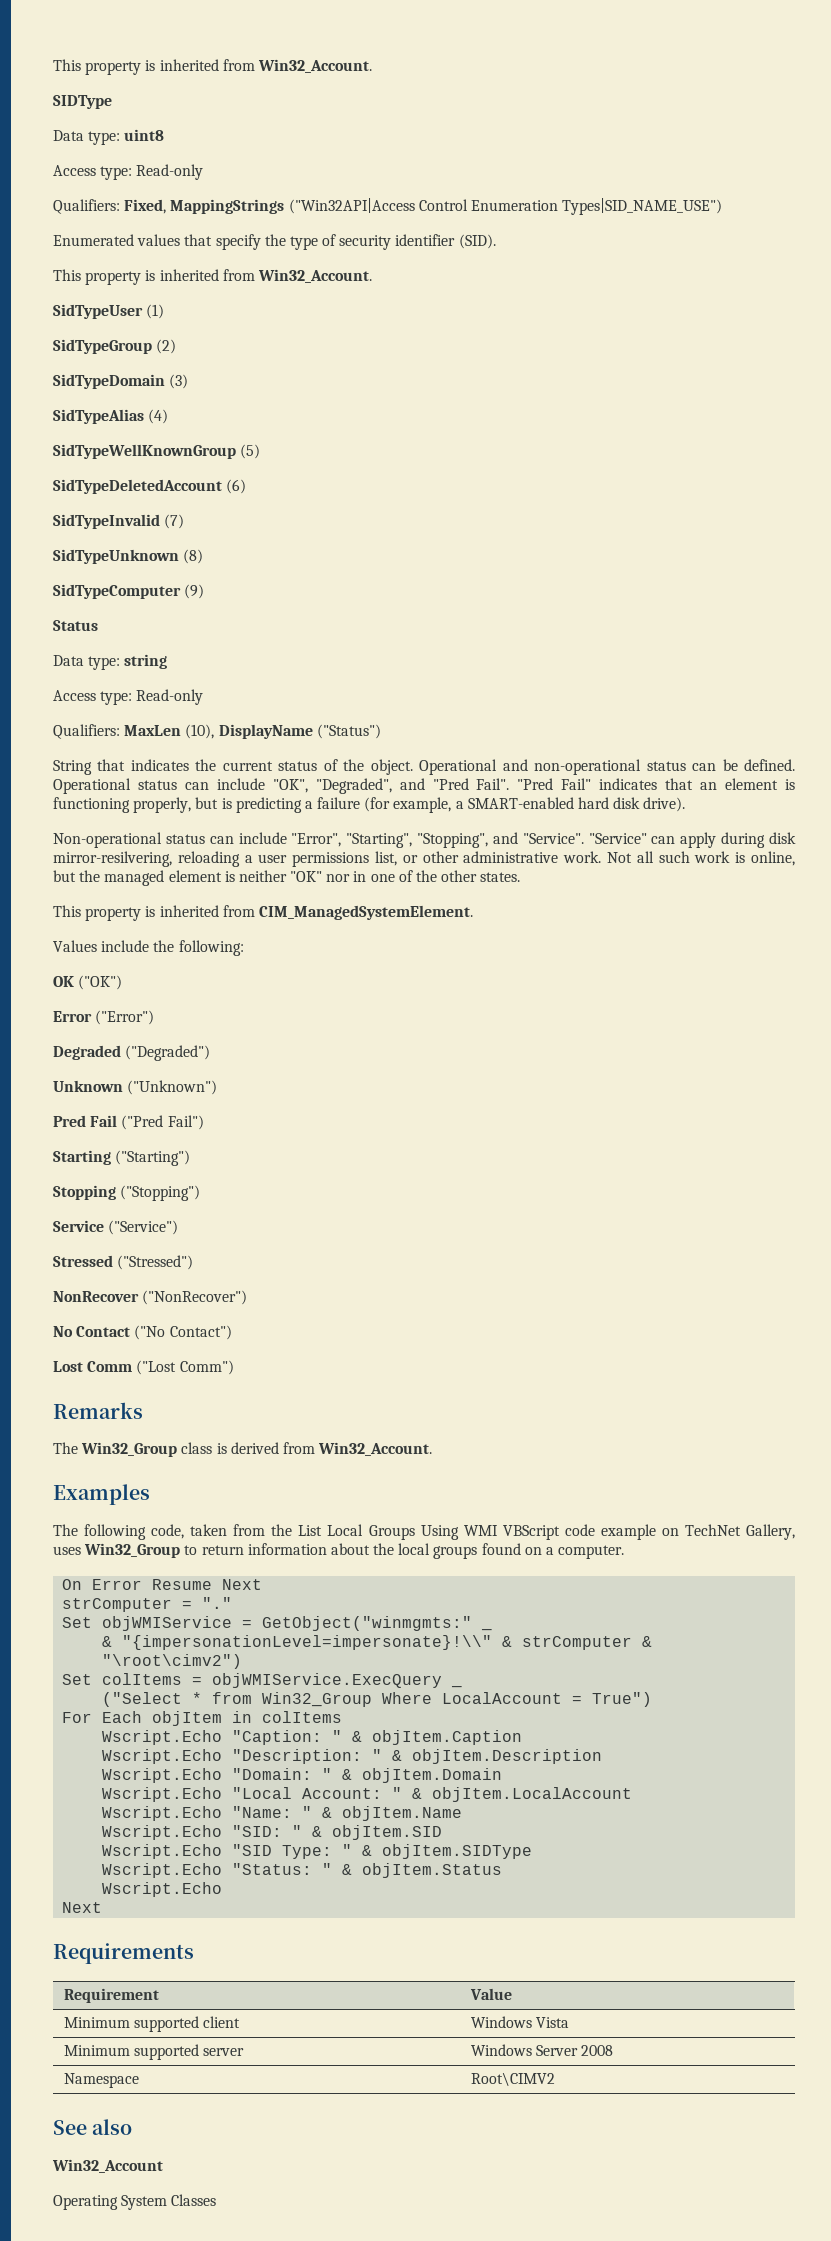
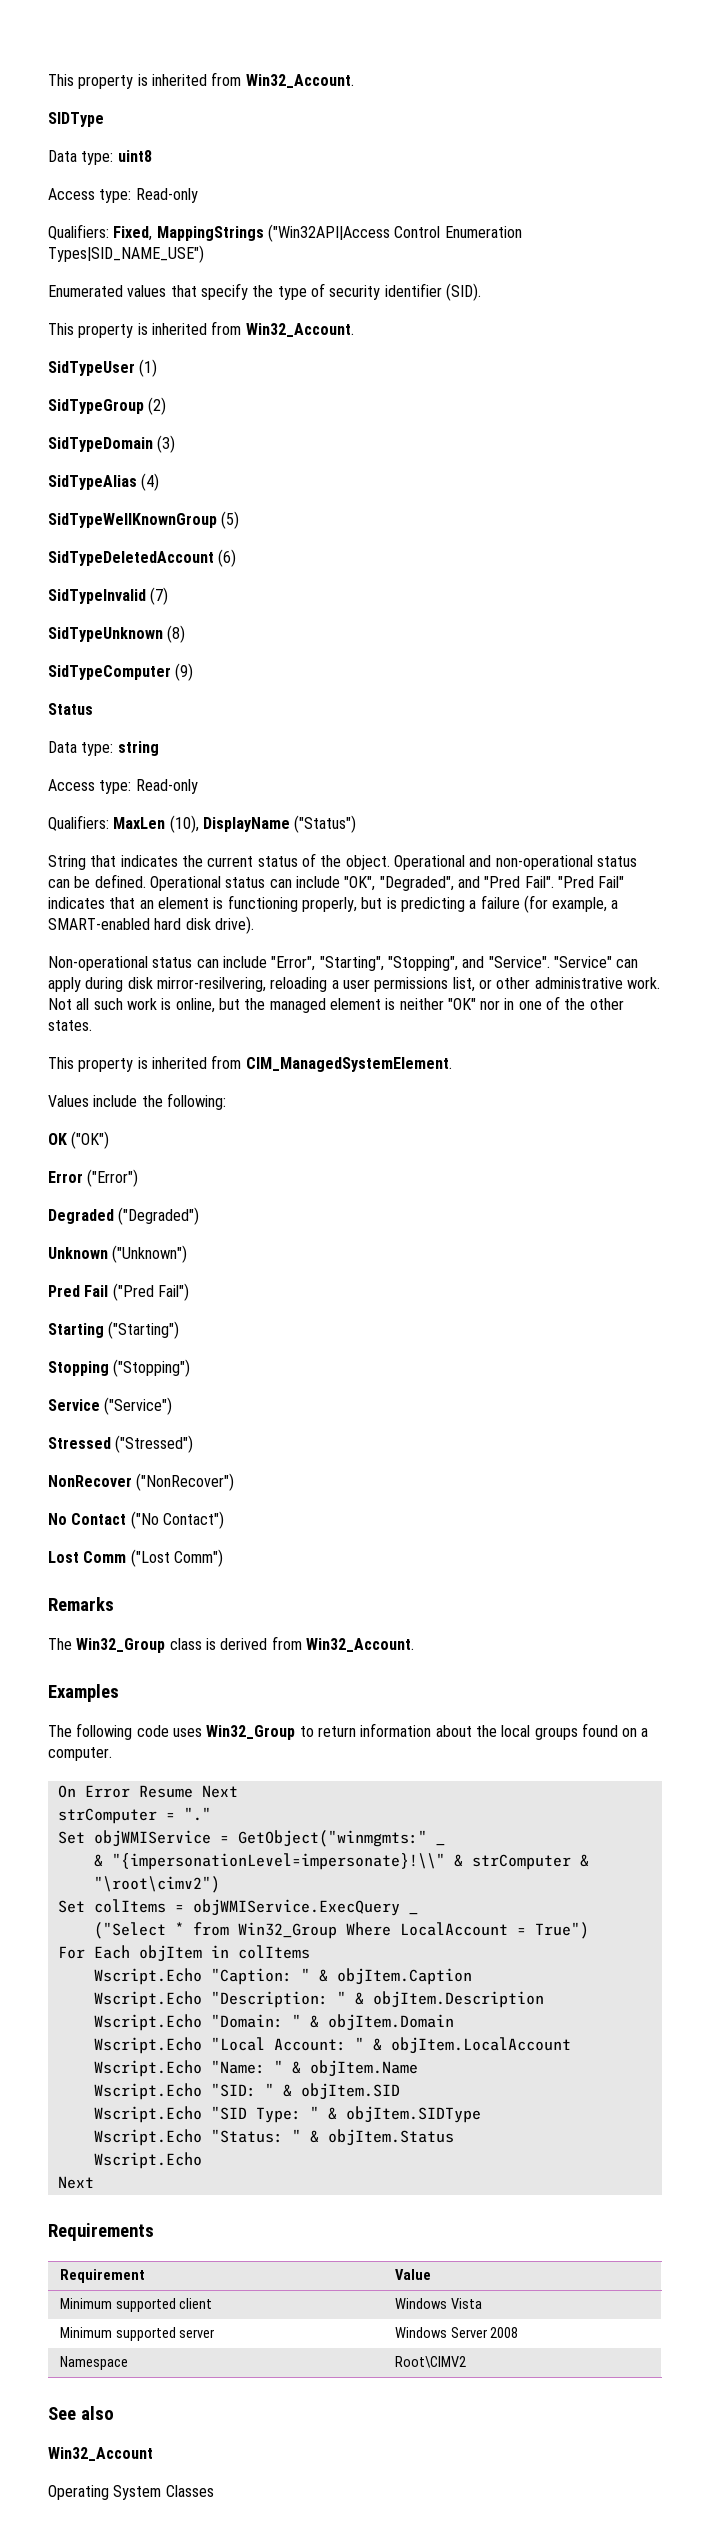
[151,1524,795,1540] code, taken from the List Local Groups Using WMI VBScript code example on TechNet Gallery, -> [136,1725,169,1737] code

